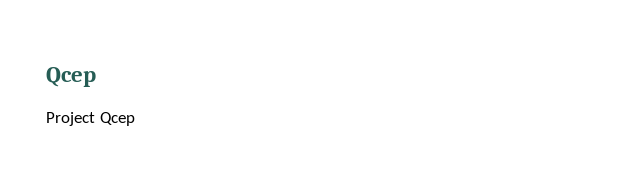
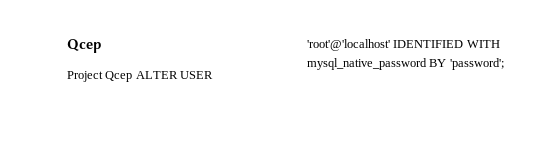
(135, 119) none -> [135,71,214,79] [307,39,500,51] [307,58,504,70] ALTER USER 'root'@'localhost' IDENTIFIED WITH mysql_native_password BY 'password';

